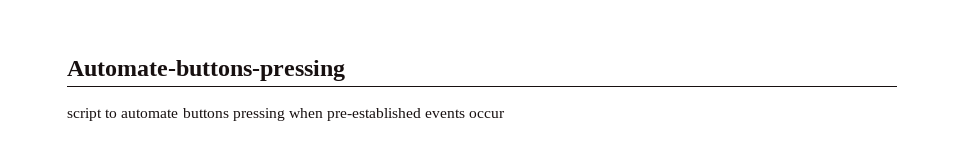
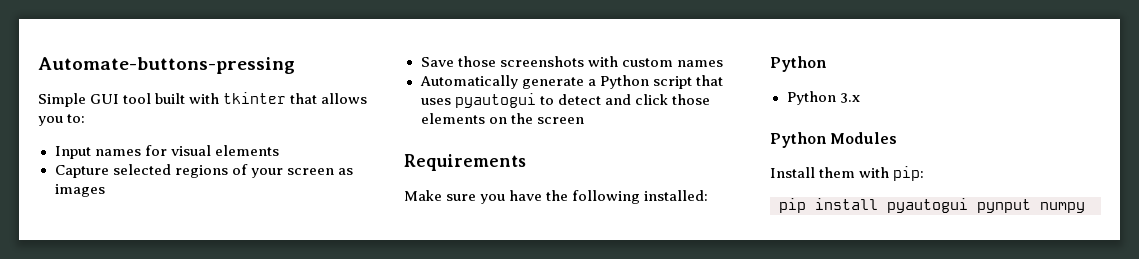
[67,108,506,121] script to automate buttons pressing when pre-established events occur -> [38,92,368,107] [38,114,86,126] [54,145,279,159] [54,164,353,178] [54,184,105,197] [420,56,723,67] [419,75,723,89] [420,93,710,108] [420,113,584,124] [404,154,526,171] [404,190,709,204] [770,56,827,72] [786,91,860,105] [770,132,898,148] [770,166,925,181] [779,198,1085,213] Simple GUI tool built with tkinter that allows you to: // Input names for visual elements // Capture selected regions of your screen as images // Save those screenshots with custom names // Automatically generate a Python script that uses pyautogui to detect and click those elements on the screen // Requirements // Make sure you have the following installed: // Python // Python 3.x // Python Modules // Install them with pip: // pip install pyautogui pynput numpy

